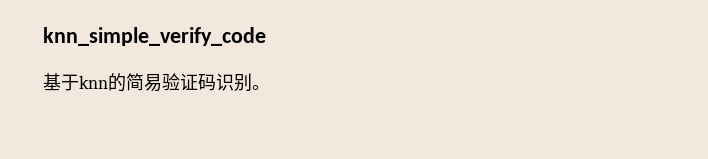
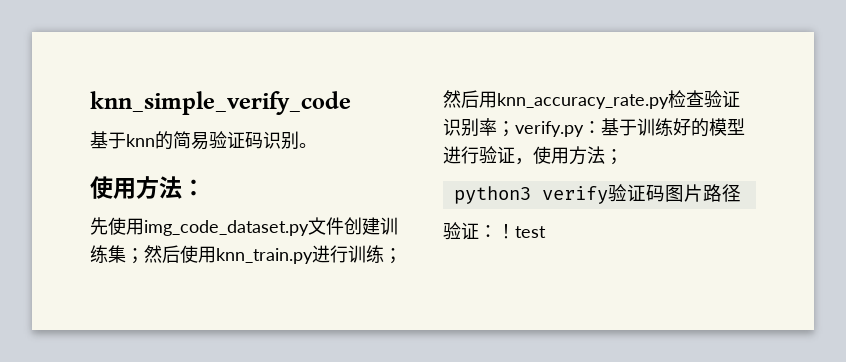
(270, 87) none -> [90,176,205,199] [90,217,398,236] [90,245,402,264] [443,90,740,109] [443,118,745,137] [443,146,623,165] [453,184,741,204] [443,222,546,240] // 使用方法： // 先使用img_code_dataset.py文件创建训练集；然后使用knn_train.py进行训练；然后用knn_accuracy_rate.py检查验证识别率；verify.py：基于训练好的模型进行验证，使用方法； // python3 verify验证码图片路径 // 验证：！test

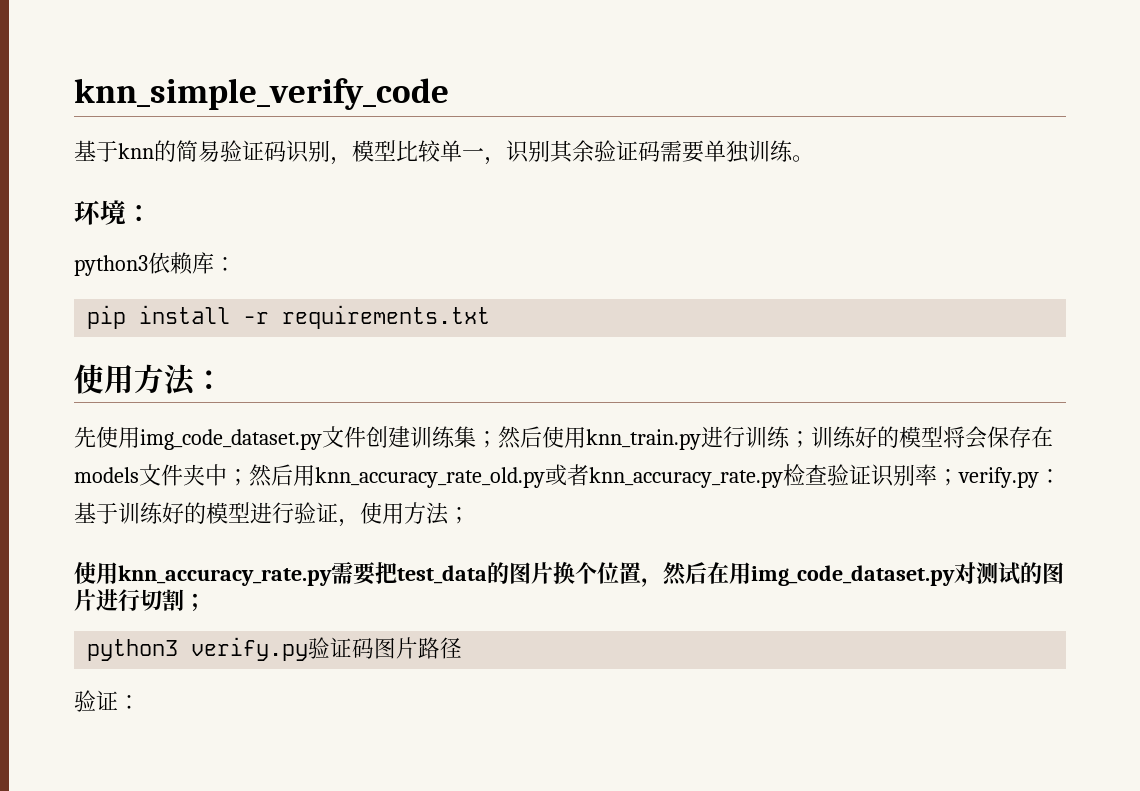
[299,143,317,148] 。 -> [330,140,814,165] [74,200,152,225] [74,252,236,276] [87,305,491,329] ，模型比较单一，识别其余验证码需要单独训练。 // 环境： // python3依赖库： // pip install -r requirements.txt
[443,90,497,108] 然后用 -> [811,426,1053,449] [74,464,589,488] 训练好的模型将会保存在models文件夹中；然后用knn_accuracy_rate_old.py或者
[453,186,608,204] // python3 verify -> [74,561,1064,587] [74,589,206,611] [87,637,309,661] // 使用knn_accuracy_rate.py需要把test_data的图片换个位置，然后在用img_code_dataset.py对测试的图片进行切割； // python3 verify.py
[497,224,546,239] ！test -> (140, 702) none

